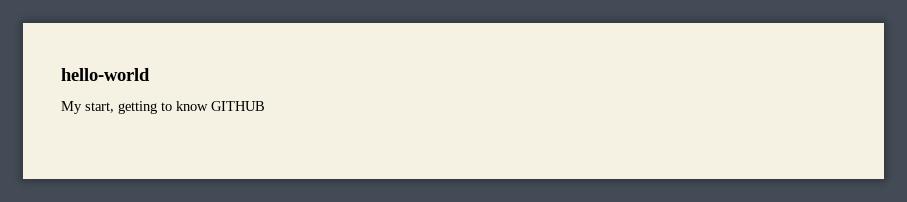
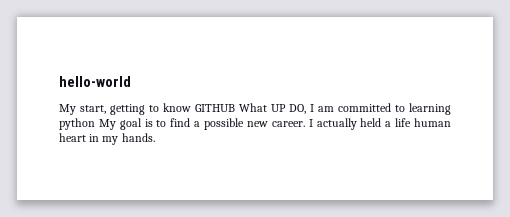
(265, 106) none -> [239,103,451,115] [59,118,452,130] [59,133,155,145] What UP DO, I am committed to learning python My goal is to find a possible new career. I actually held a life human heart in my hands.

